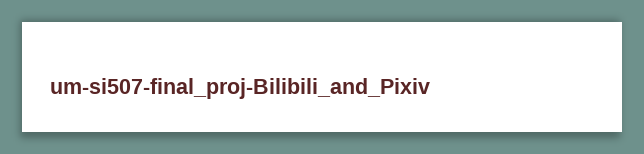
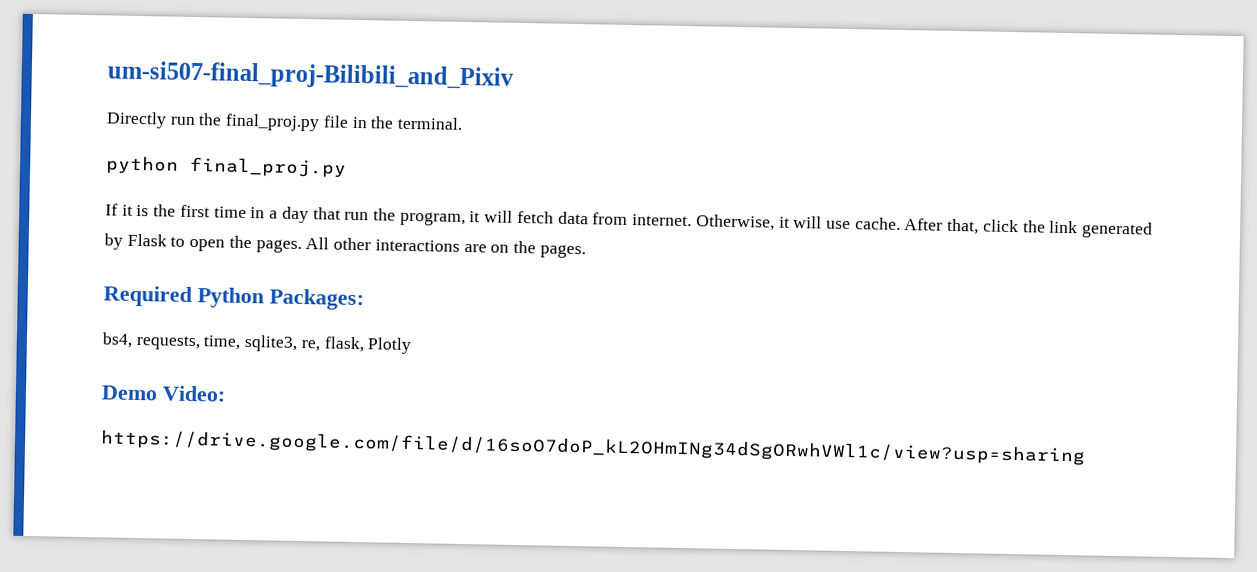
(430, 88) none -> [106,111,464,132] [105,155,347,178] [105,203,1154,239] [104,233,586,259] [103,285,364,311] [102,332,413,355] [101,385,226,402] [100,429,1086,466] // Directly run the final_proj.py file in the terminal. // python final_proj.py // If it is the first time in a day that run the program, it will fetch data from internet. Otherwise, it will use cache. After that, click the link generated by Flask to open the pages. All other interactions are on the pages. // Required Python Packages: // bs4, requests, time, sqlite3, re, flask, Plotly // Demo Video: // https://drive.google.com/file/d/16soO7doP_kL2OHmINg34dSgORwhVWl1c/view?usp=sharing

